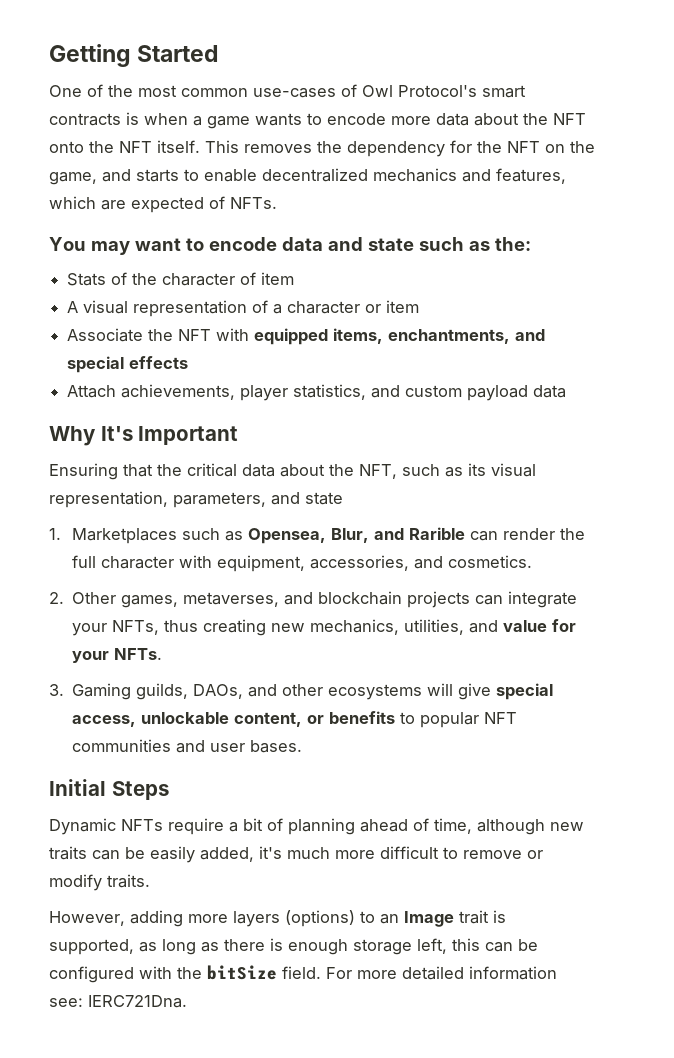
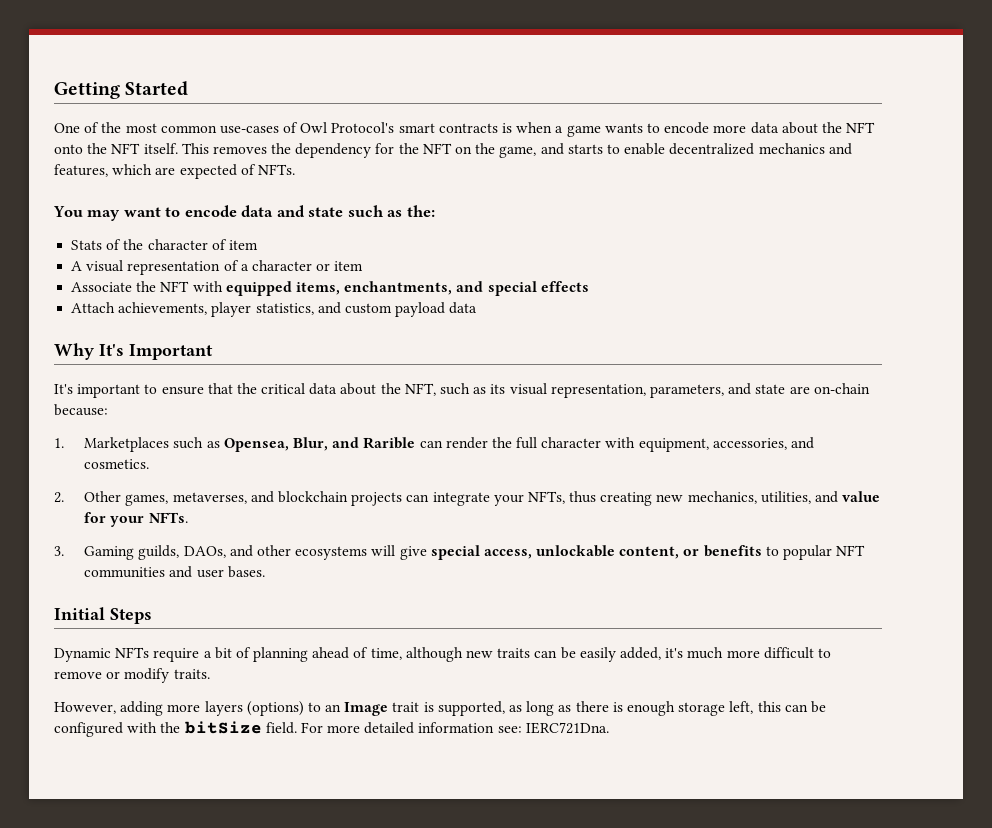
[49,463,118,480] Ensuring -> [54,384,204,398] It's important to ensure
(343, 498) none -> [789,383,870,394] [54,404,108,416] are on-chain because:

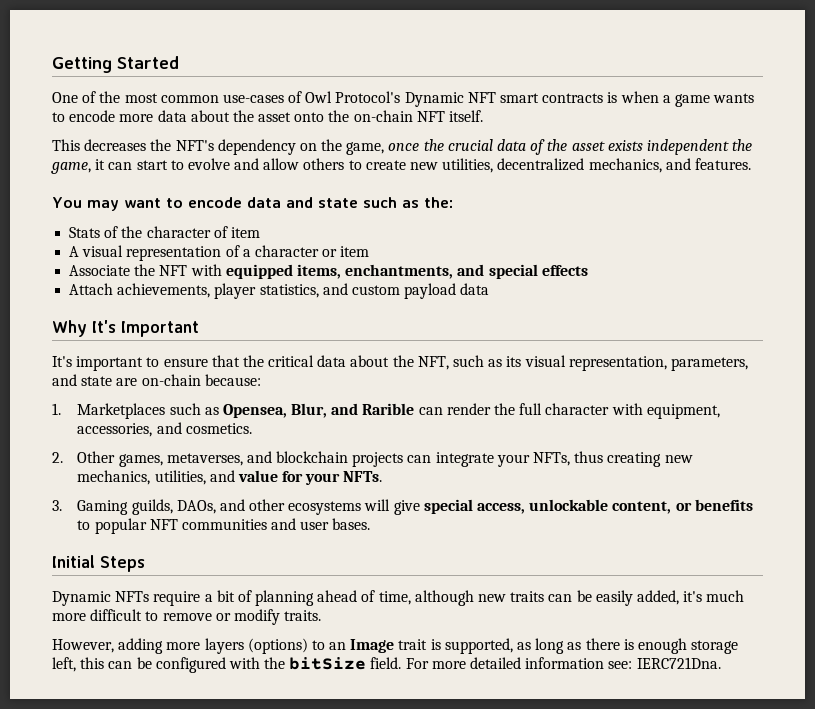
(395, 127) none -> [404,92,496,107] Dynamic NFT
[846,122,876,133] NFT -> [258,112,292,122] asset
(108, 148) none -> [353,110,413,122] on-chain
[181,143,852,158] [54,164,295,179] This removes the dependency for the NFT on the game, and starts to enable decentralized mechanics and features, which are expected of NFTs. -> [52,139,753,155] [51,158,751,174] // This decreases the NFT's dependency on the game, once the crucial data of the asset exists independent the game, it can start to evolve and allow others to create new utilities, decentralized mechanics, and features.

